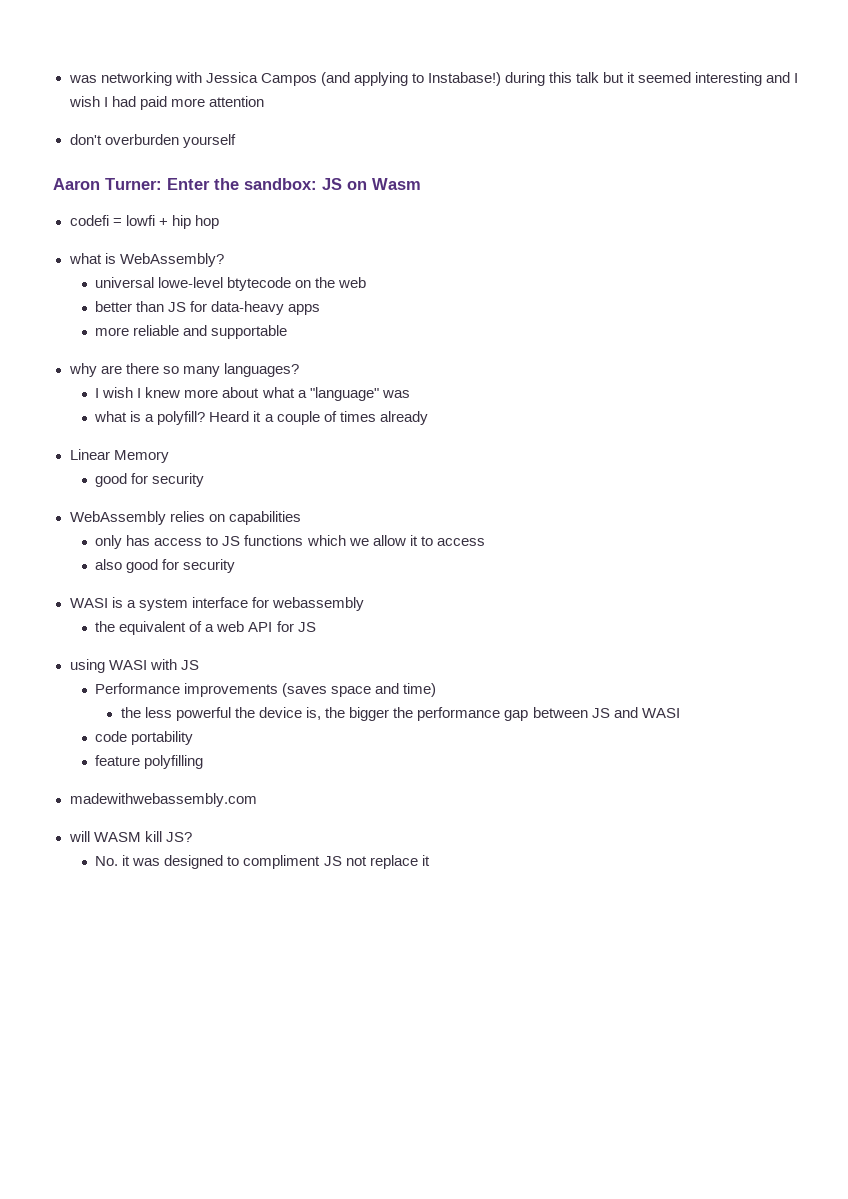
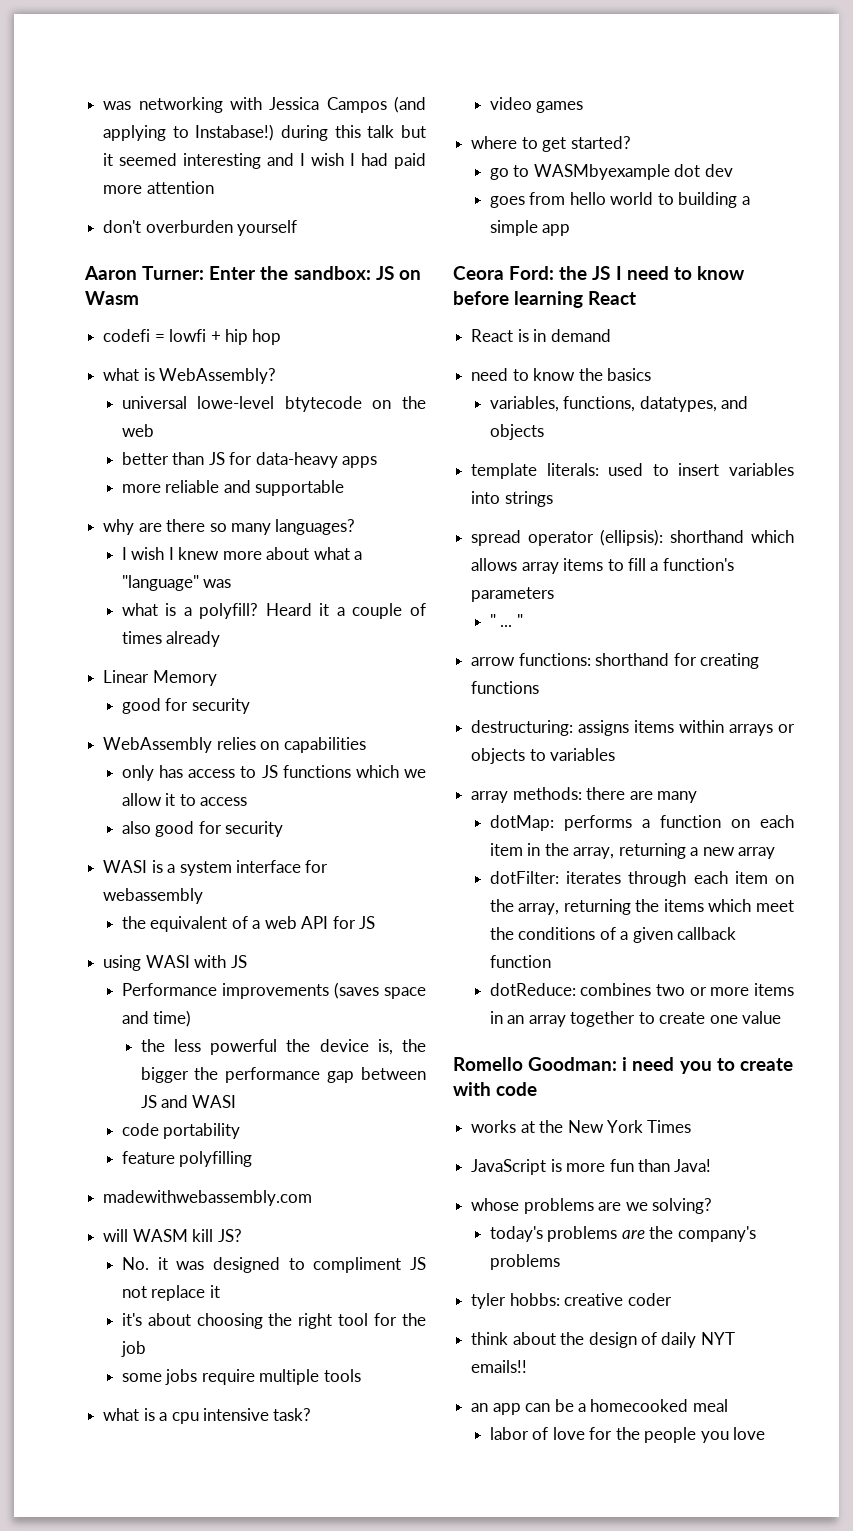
(430, 860) none -> [121,1313,426,1329] [120,1341,146,1357] [121,1369,361,1385] [103,1408,312,1424] [489,97,584,113] [471,136,631,152] [489,164,733,180] [489,192,750,208] [489,220,571,236] [453,266,745,280] [453,291,637,308] [471,329,611,342] [471,368,651,381] [489,396,749,412] [489,424,544,440] [471,463,794,479] [471,491,553,507] [471,529,794,546] [471,558,734,574] [471,587,555,602] [489,614,523,627] [471,653,759,669] [471,681,540,694] [471,720,795,736] [471,748,616,764] [471,787,697,803] [489,815,794,831] [489,843,776,859] [489,871,794,887] [489,899,794,915] [489,927,737,943] [489,955,551,968] [489,983,794,996] [489,1011,782,1027] [453,1057,793,1074] [453,1082,538,1096] [471,1120,692,1133] [471,1159,712,1175] [471,1198,712,1214] [489,1226,756,1242] [489,1254,560,1270] [471,1293,672,1309] [471,1332,735,1348] [471,1360,528,1373] [471,1399,728,1415] [489,1427,766,1443] // it's about choosing the right tool for the job // some jobs require multiple tools // what is a cpu intensive task? // video games // where to get started? // go to WASMbyexample dot dev // goes from hello world to building a simple app // Ceora Ford: the JS I need to know before learning React // React is in demand // need to know the basics // variables, functions, datatypes, and objects // template literals: used to insert variables into strings // spread operator (ellipsis): shorthand which allows array items to fill a function's parameters // " ... " // arrow functions: shorthand for creating functions // destructuring: assigns items within arrays or objects to variables // array methods: there are many // dotMap: performs a function on each item in the array, returning a new array // dotFilter: iterates through each item on the array, returning the items which meet the conditions of a given callback function // dotReduce: combines two or more items in an array together to create one value // Romello Goodman: i need you to create with code // works at the New York Times // JavaScript is more fun than Java! // whose problems are we solving? // today's problems are the company's problems // tyler hobbs: creative coder // think about the design of daily NYT emails!! // an app can be a homecooked meal // labor of love for the people you love

